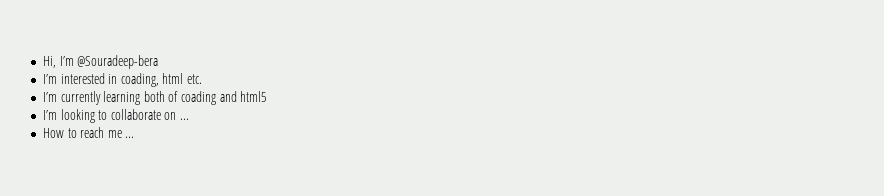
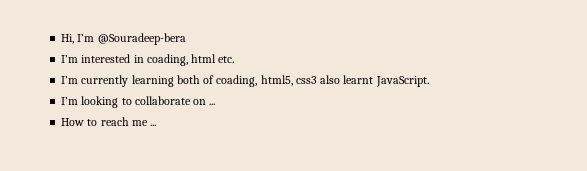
[181,91,268,105] coading and html5 -> [216,75,429,87] coading, html5, css3 also learnt JavaScript.

